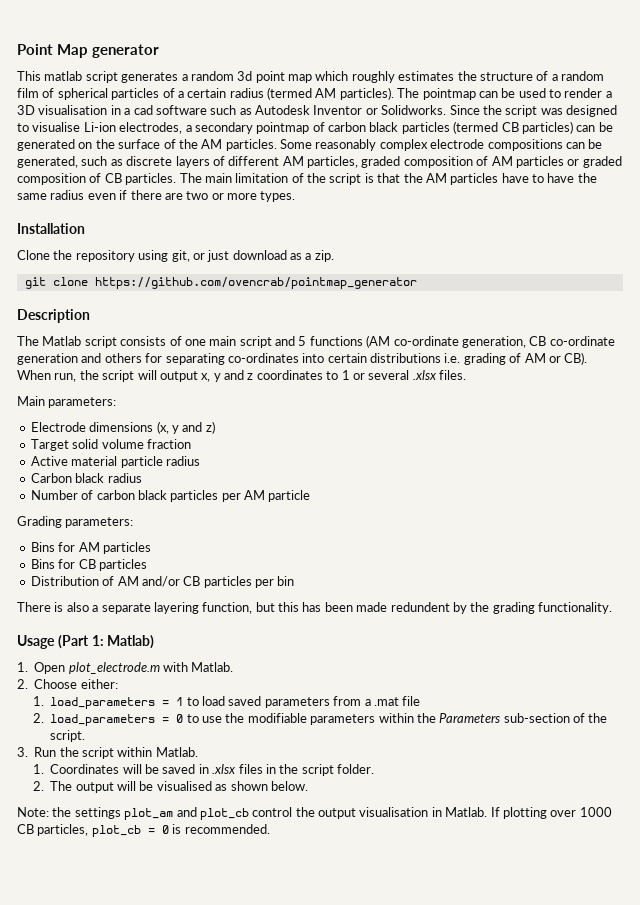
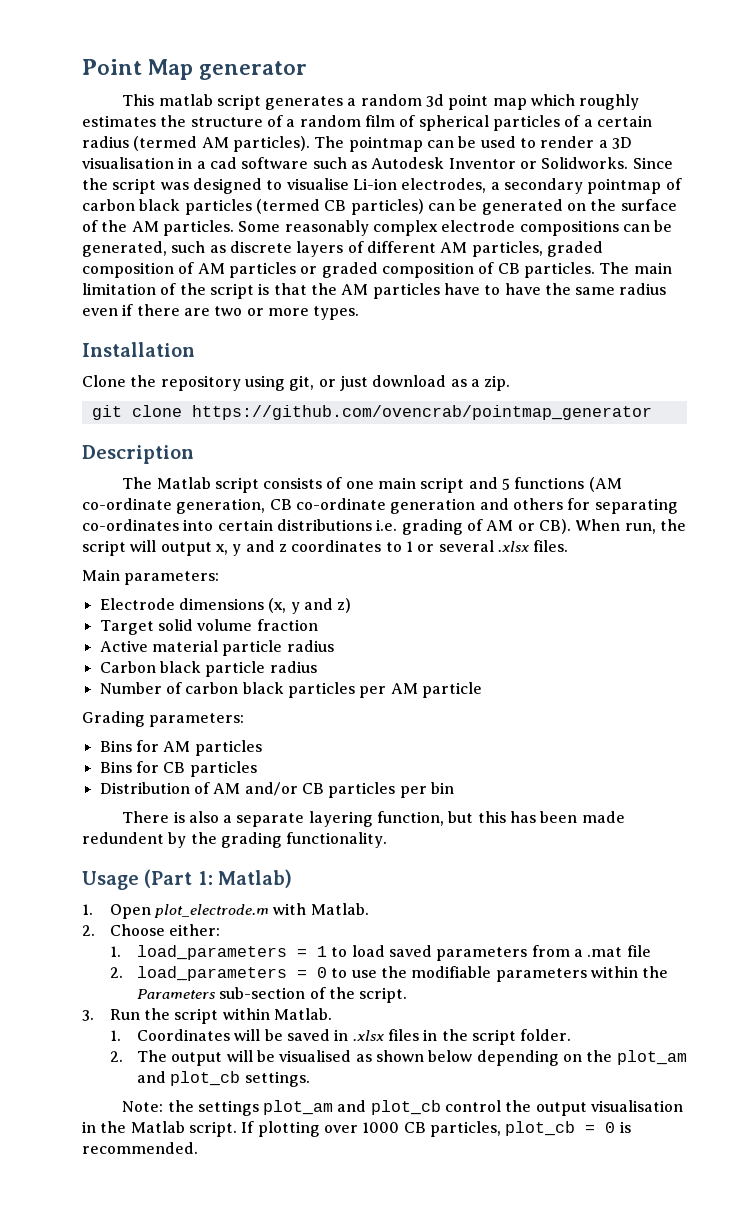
(105, 478) none -> [205,661,266,677] particle
[270,781,308,791] below. -> [428,1050,687,1066] [137,1071,310,1087] below depending on the plot_am and plot_cb settings.
[445,807,488,817] Matlab. -> [100,1121,237,1137] the Matlab script.

